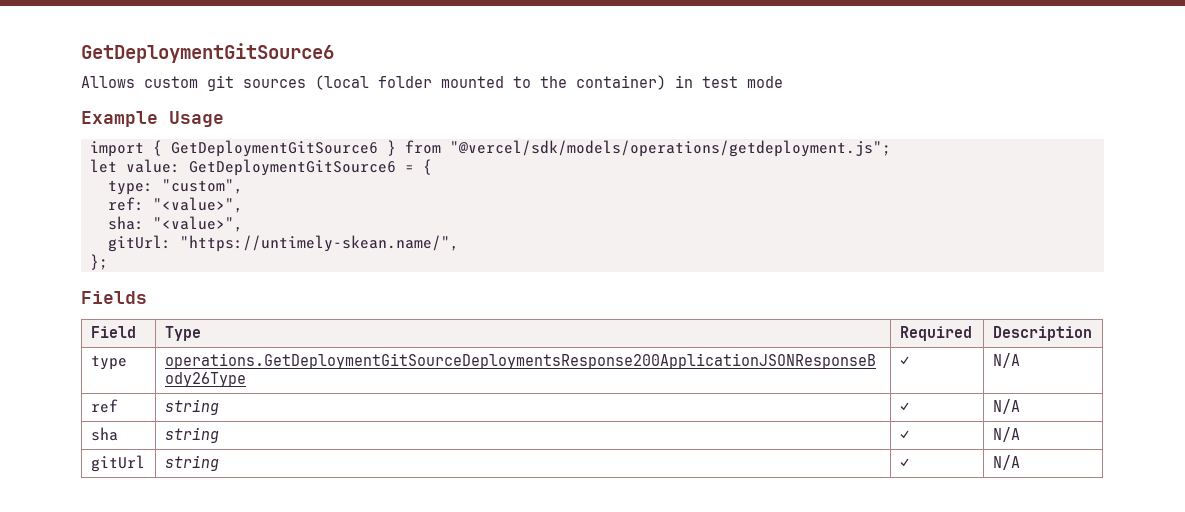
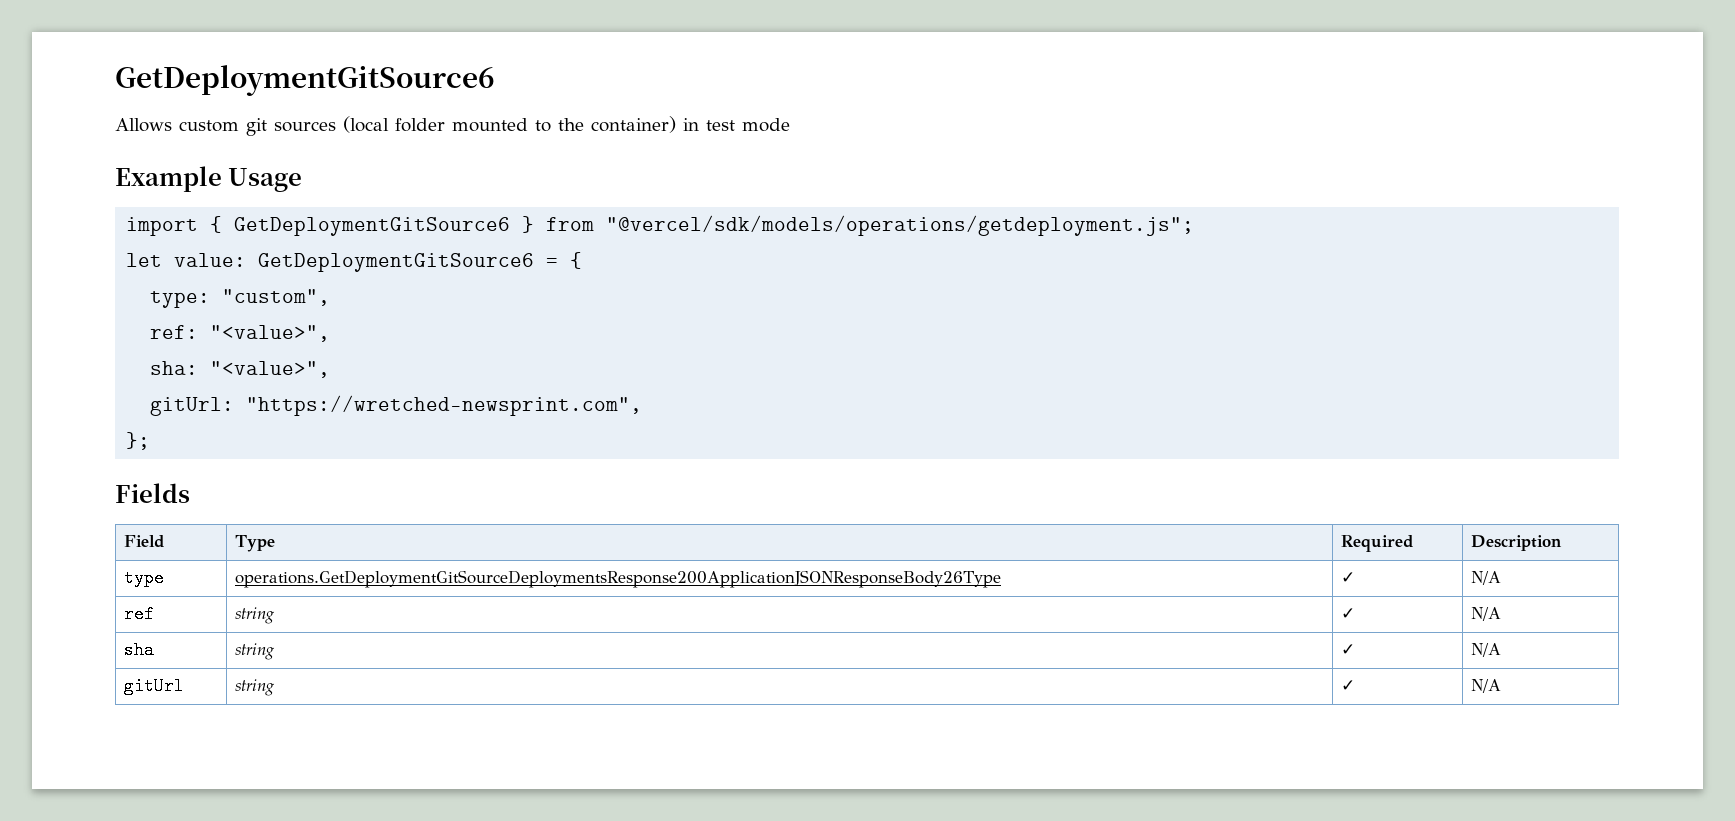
[180,235,459,252] "https://untimely-skean.name/", -> [246,395,643,416] "https://wretched-newsprint.com",

